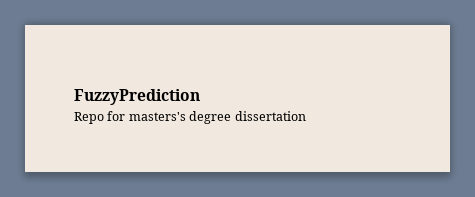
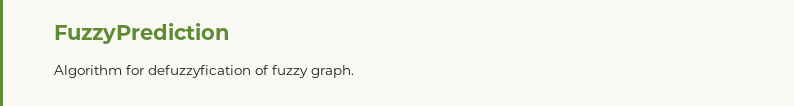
[74,111,306,124] Repo for masters's degree dissertation -> [54,65,354,78] Algorithm for defuzzyfication of fuzzy graph.

